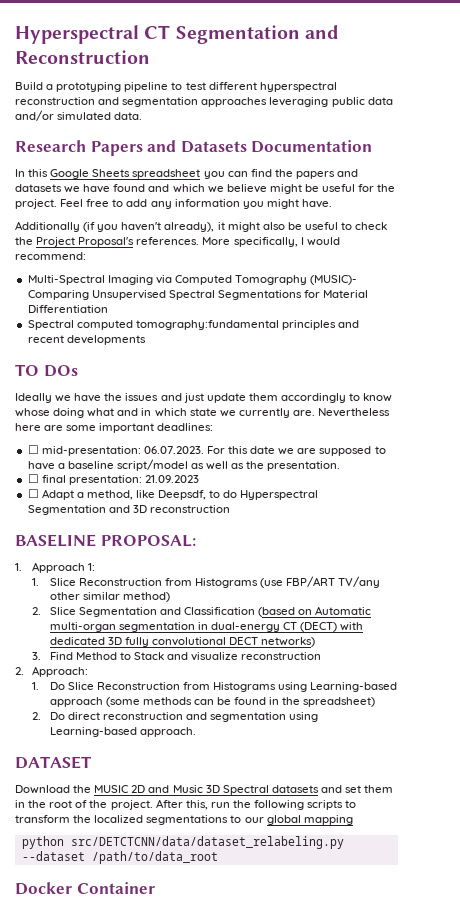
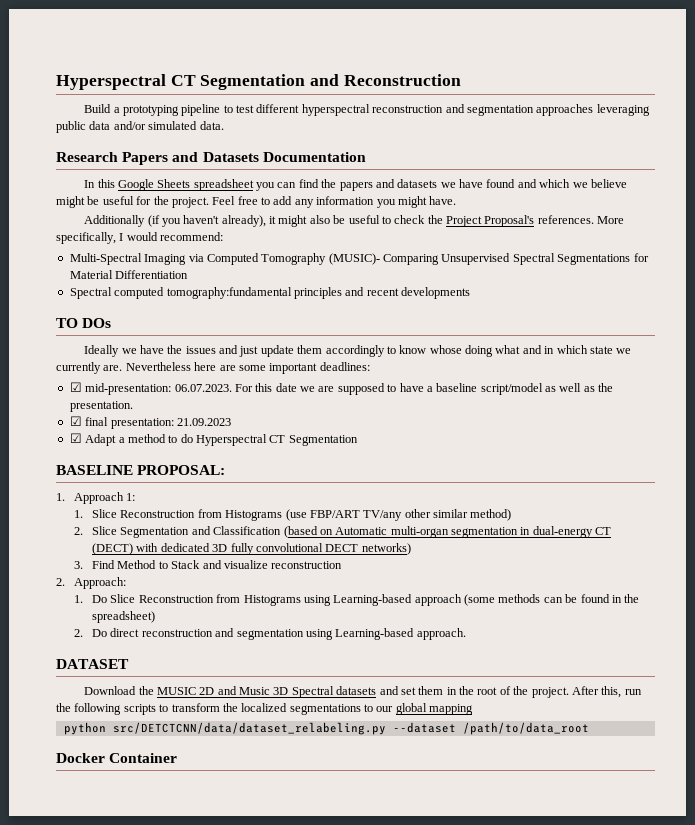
[27,445,39,454] ☐ -> [69,382,82,392] ☑
[27,474,39,483] ☐ -> [69,416,82,426] ☑
[27,489,39,498] ☐ -> [69,433,82,443] ☑
[86,490,207,500] method, like Deepsdf, -> [127,434,166,443] method
[27,505,230,515] Segmentation and 3D reconstruction -> [269,435,358,446] CT Segmentation

